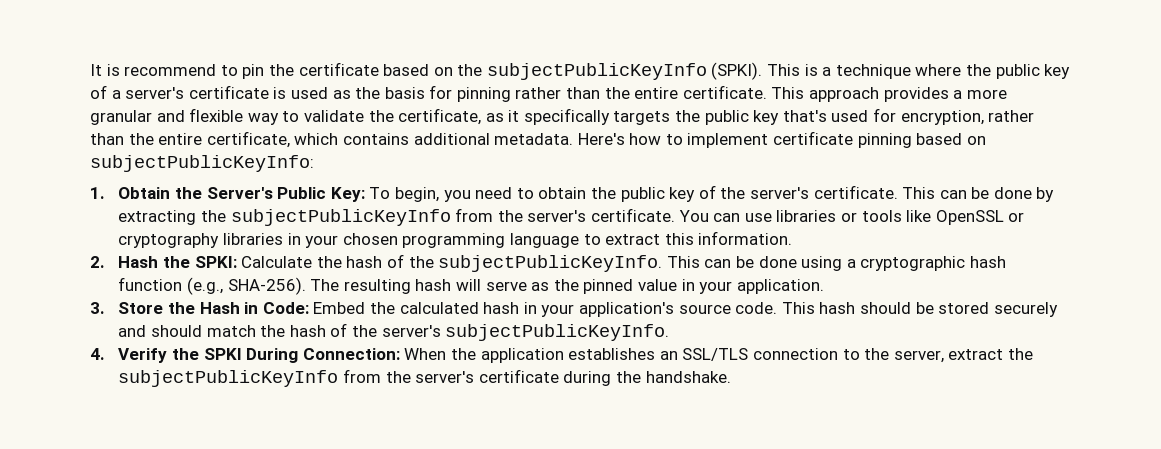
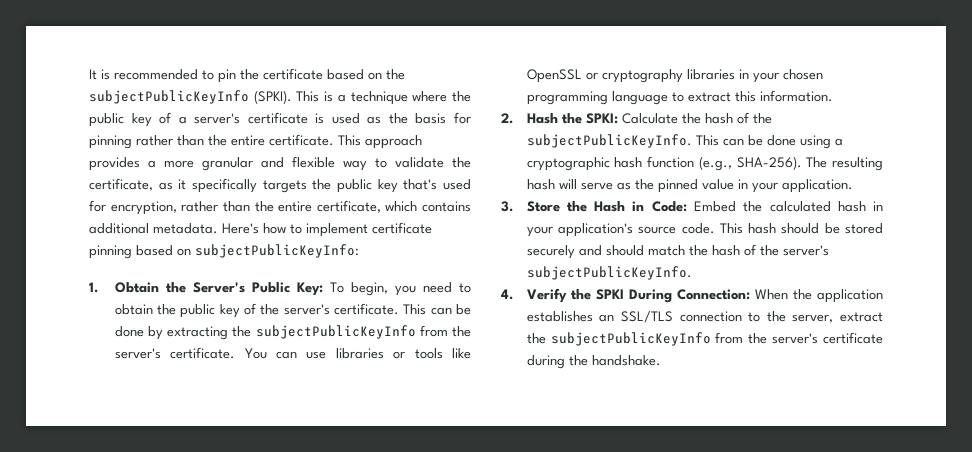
[124,64,217,76] recommend -> [114,69,198,80] recommended

